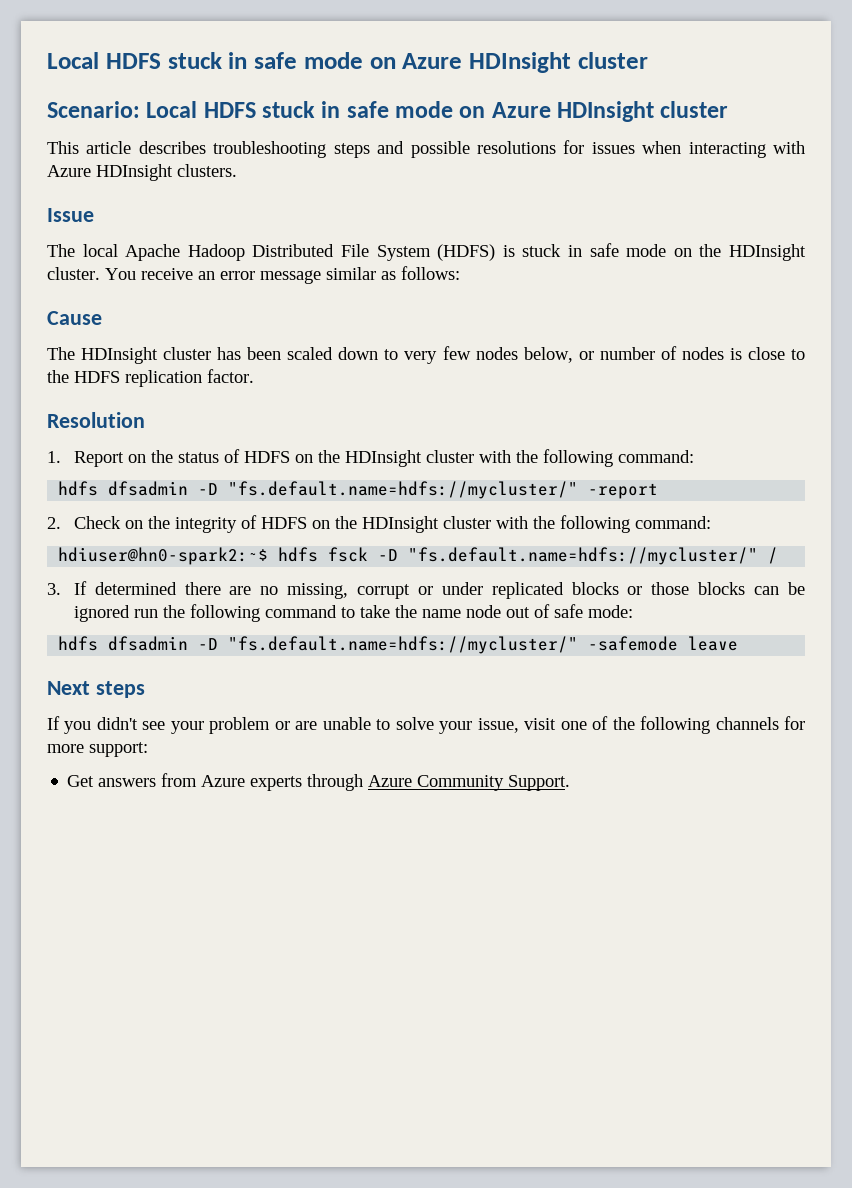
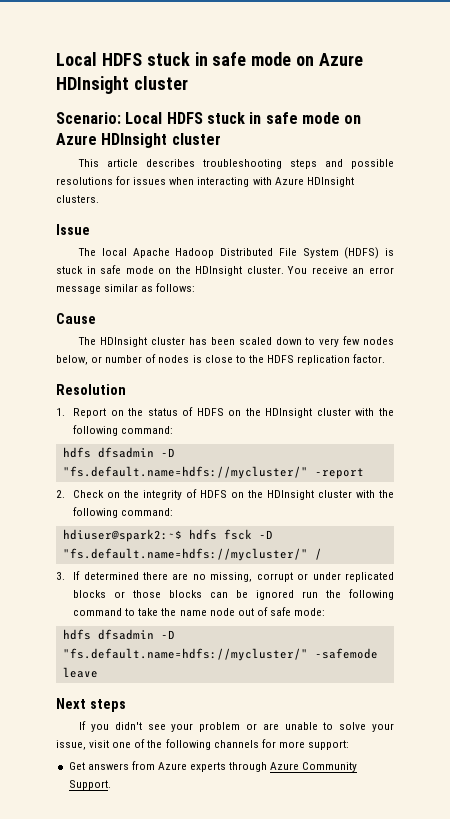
[58,547,269,565] hdiuser@hn0-spark2:~$ -> [62,529,182,542] hdiuser@spark2:~$

